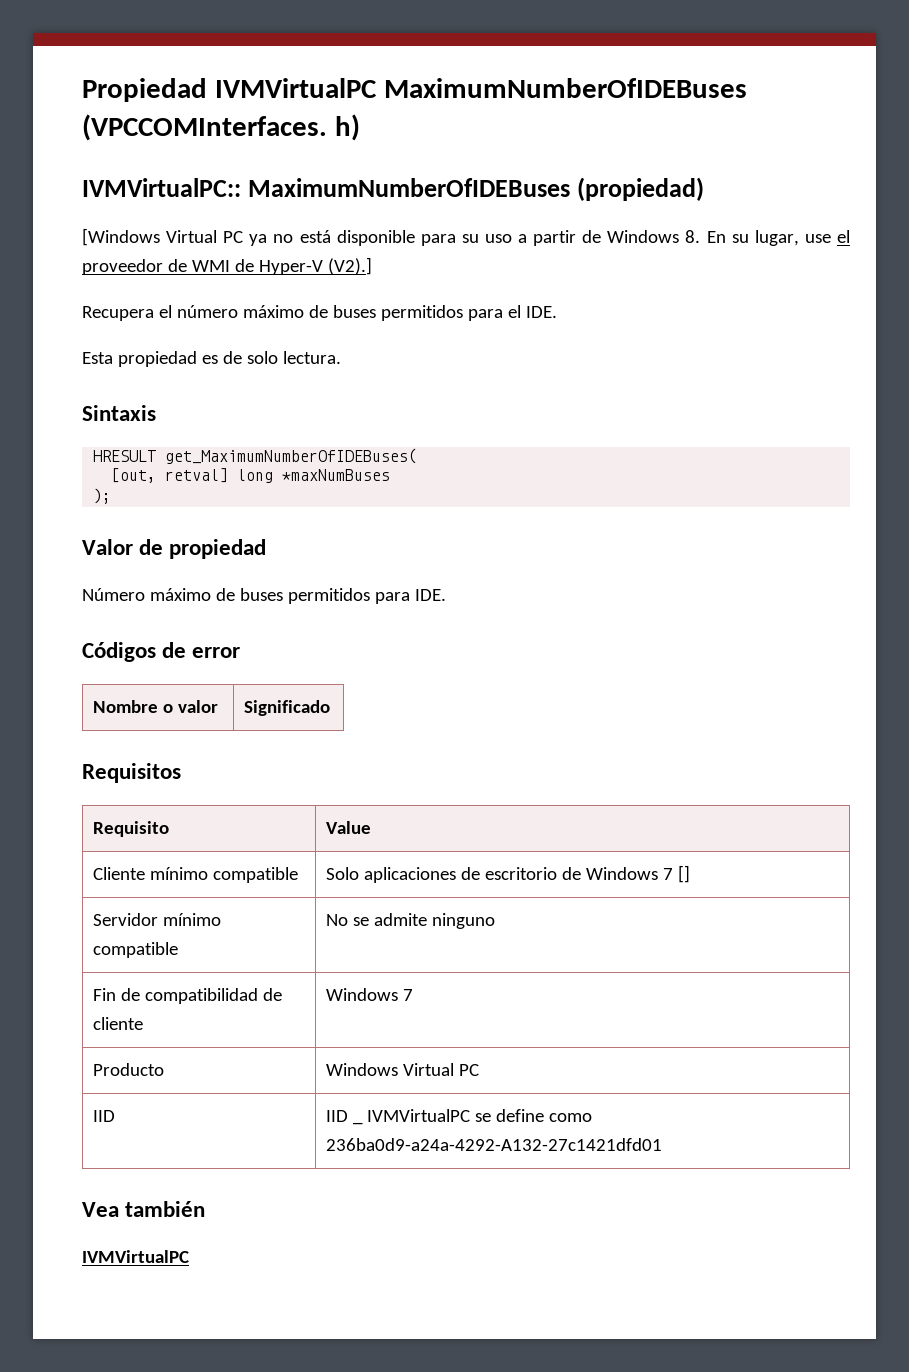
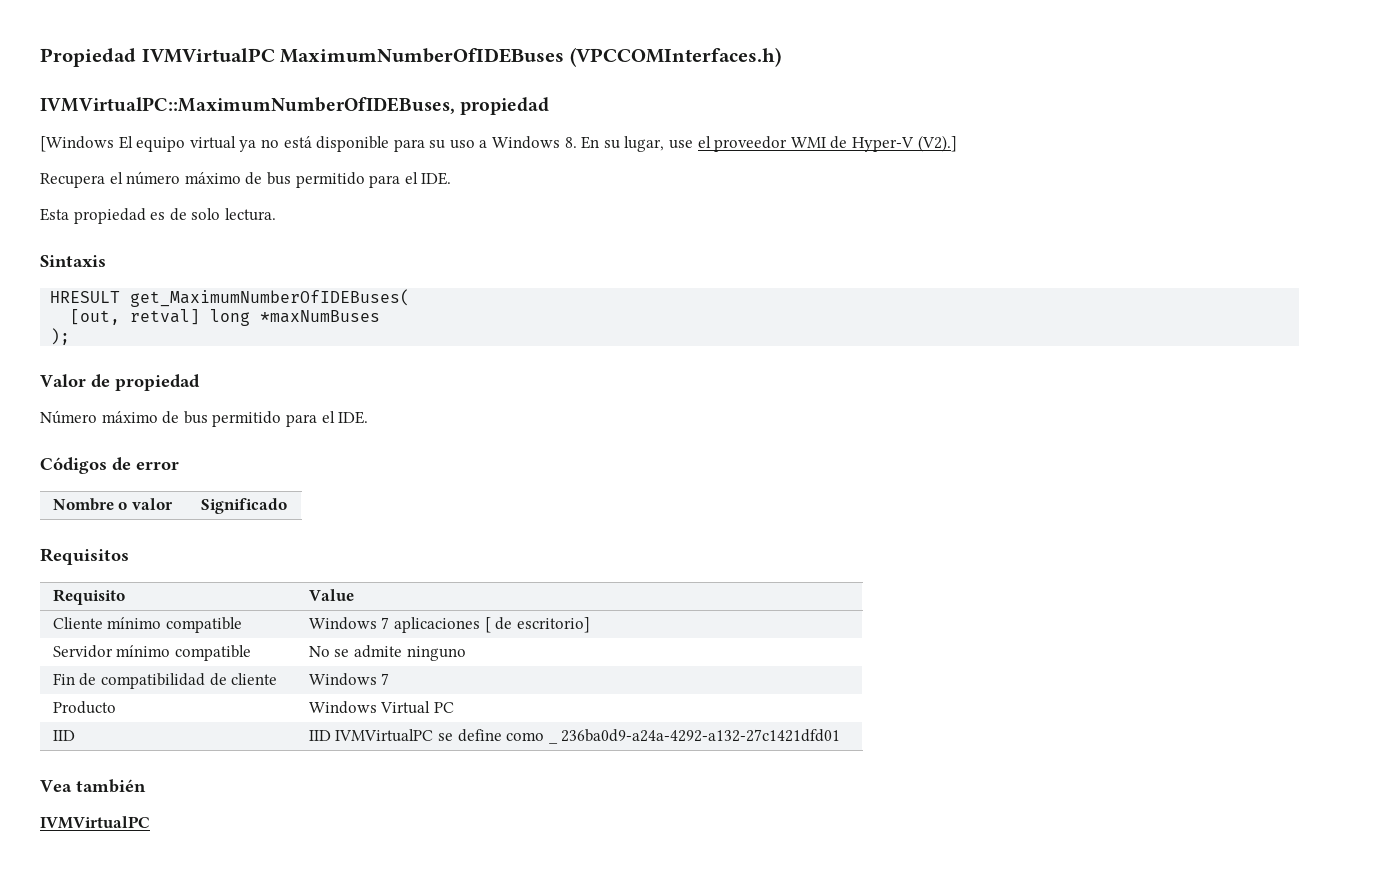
[82,114,360,141] [82,177,705,201] [82,228,244,246] (VPCCOMInterfaces. h) // IVMVirtualPC:: MaximumNumberOfIDEBuses (propiedad) // [Windows Virtual PC -> [569,47,781,67] [40,97,550,115] [40,136,236,152] (VPCCOMInterfaces.h) // IVMVirtualPC::MaximumNumberOfIDEBuses, propiedad // [Windows El equipo virtual
[533,230,602,246] partir de -> (488, 144) none
[167,259,187,272] de -> (788, 144) none
[332,305,463,321] buses permitidos -> [266,172,365,188] bus permitido
[239,588,410,604] buses permitidos para -> [183,411,335,427] bus permitido para el
[326,865,691,883] Solo aplicaciones de escritorio de Windows 7 [] -> [308,617,590,633] Windows 7 aplicaciones [ de escritorio]
[353,1122,364,1125] _ -> (331, 735) none
[326,1138,663,1151] 236ba0d9-a24a-4292-A132-27c1421dfd01 -> [548,729,841,744] _ 236ba0d9-a24a-4292-a132-27c1421dfd01

